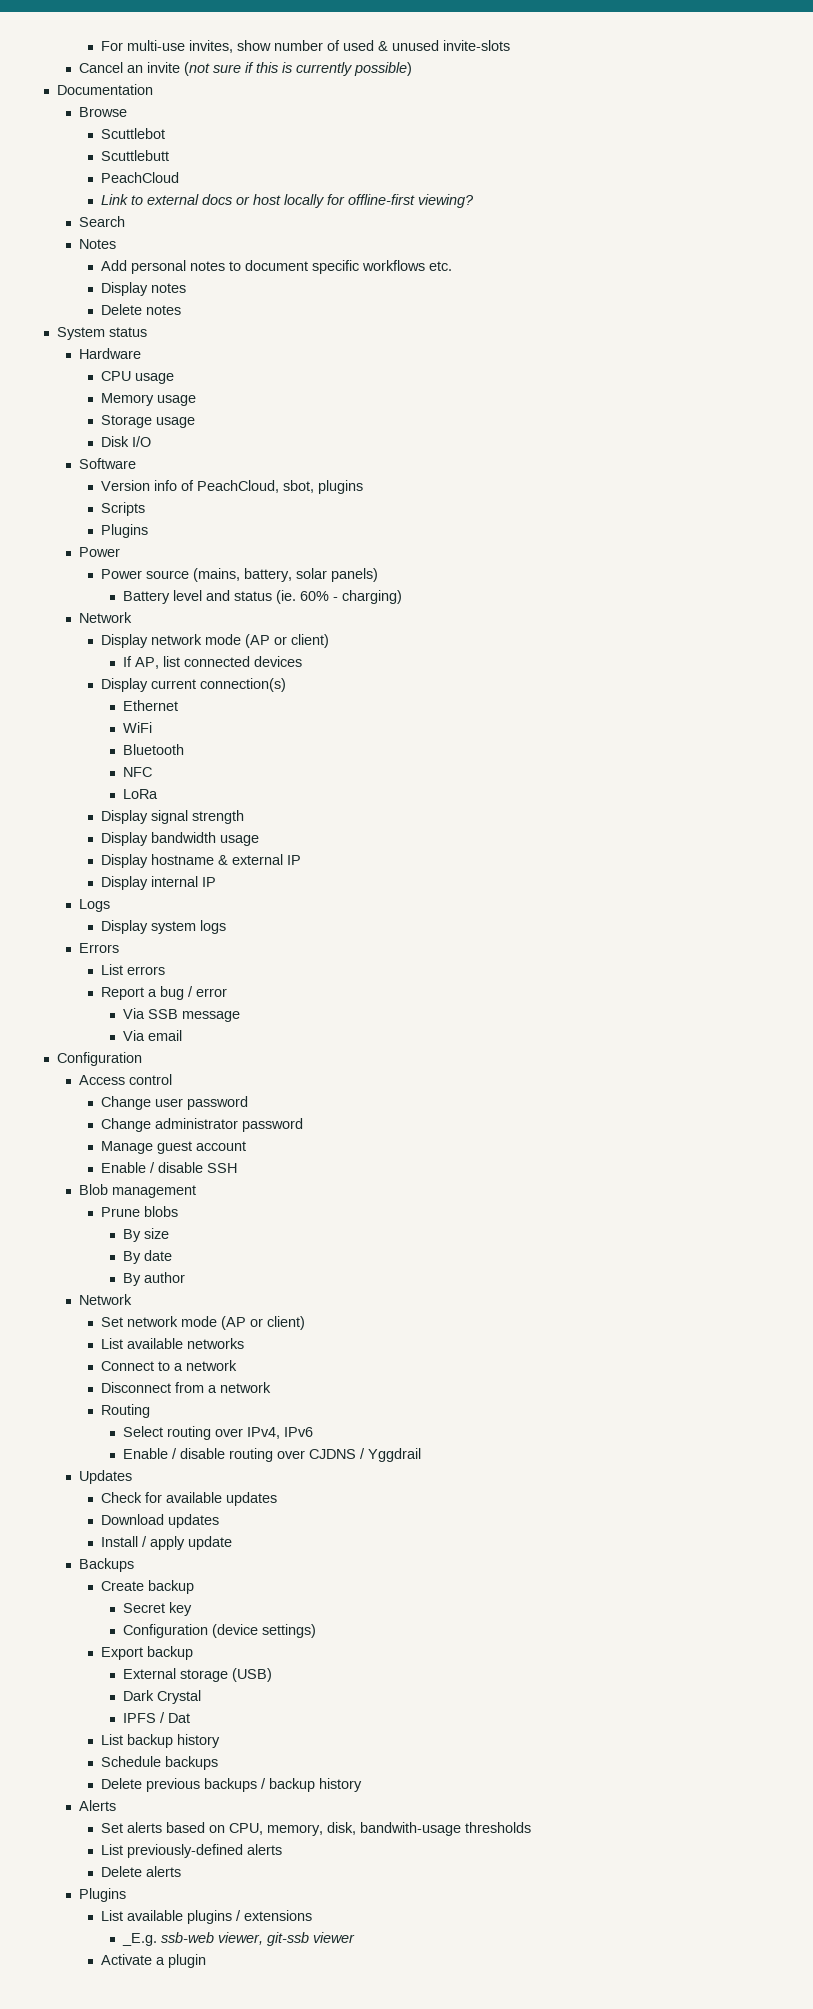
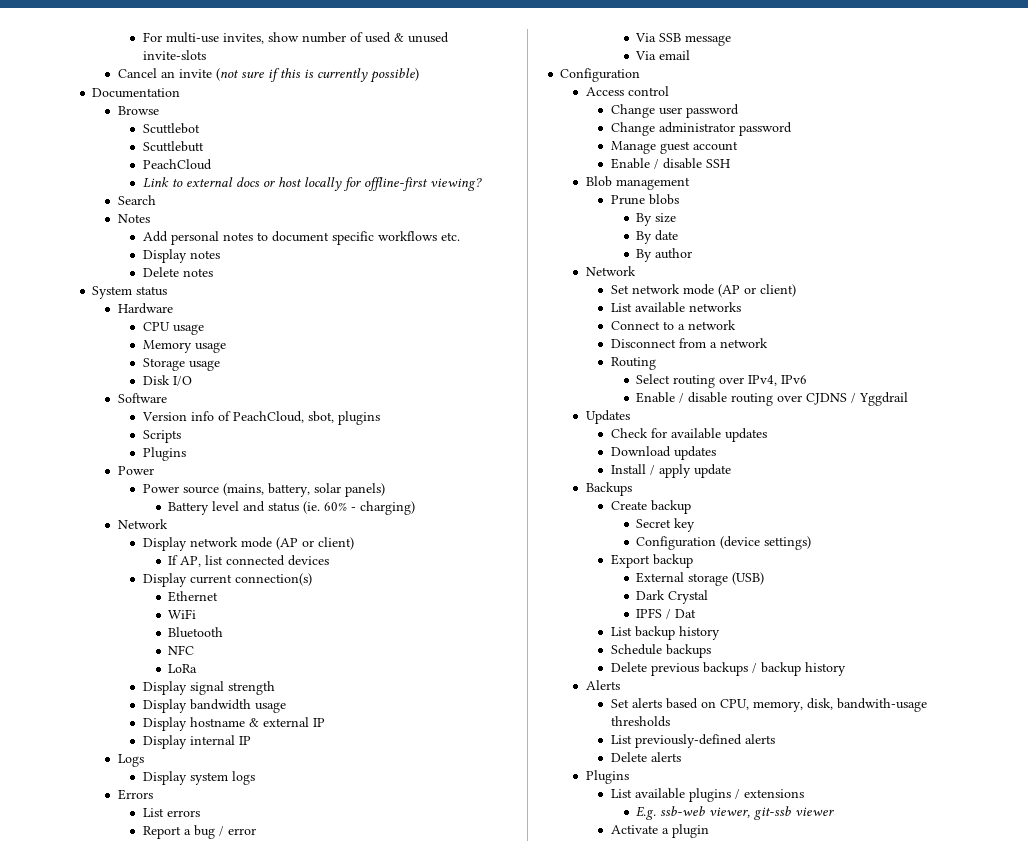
[122,1933,158,1946] _E.g. -> [636,806,657,820] E.g.

